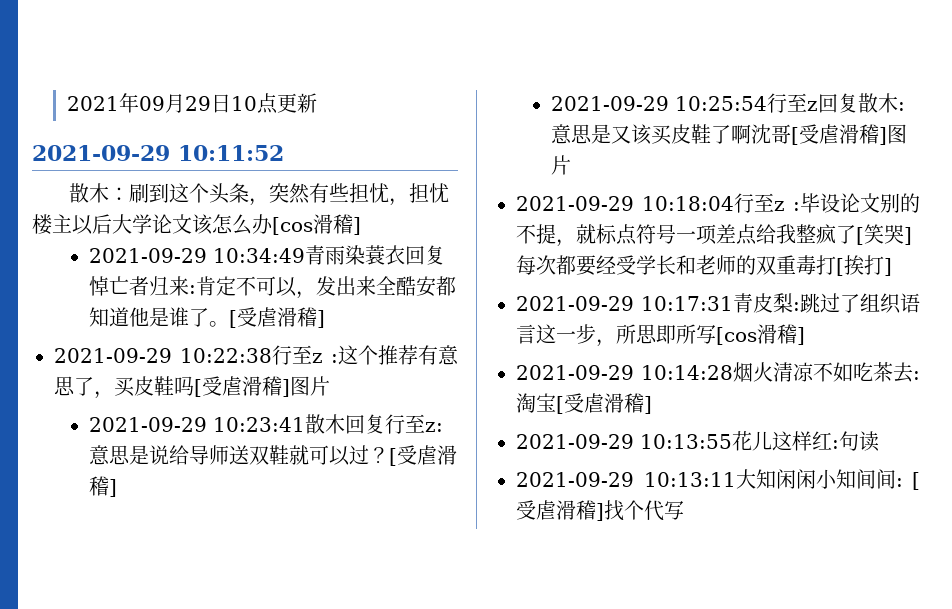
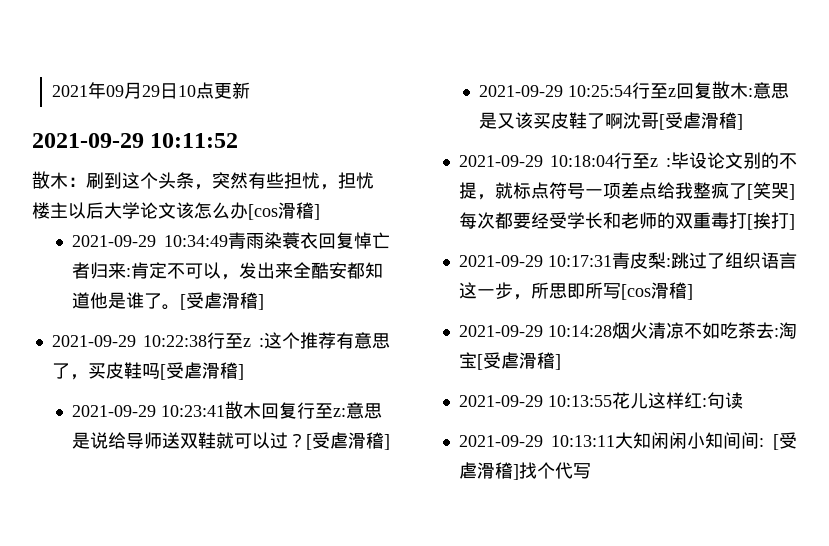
[290,376,330,396] 图片 -> (244, 372) none
[886,124,907,144] [550,155,571,175] 图片 -> (743, 122) none

